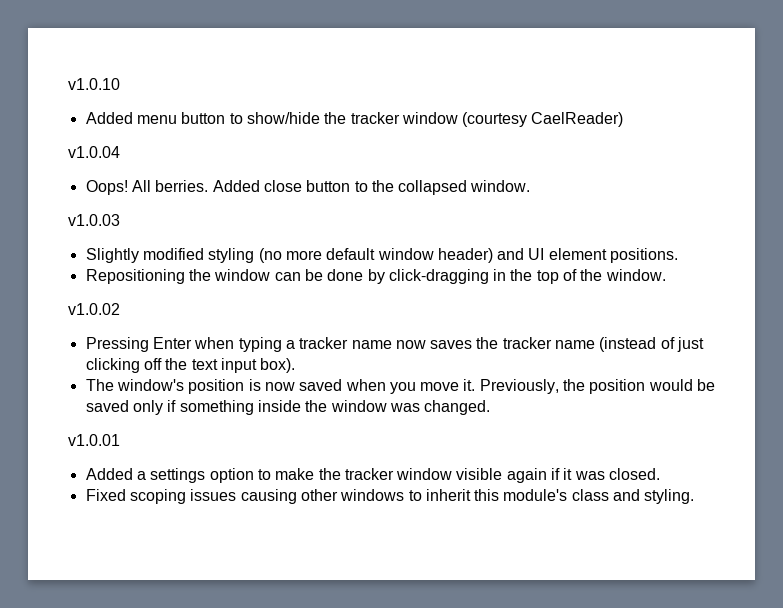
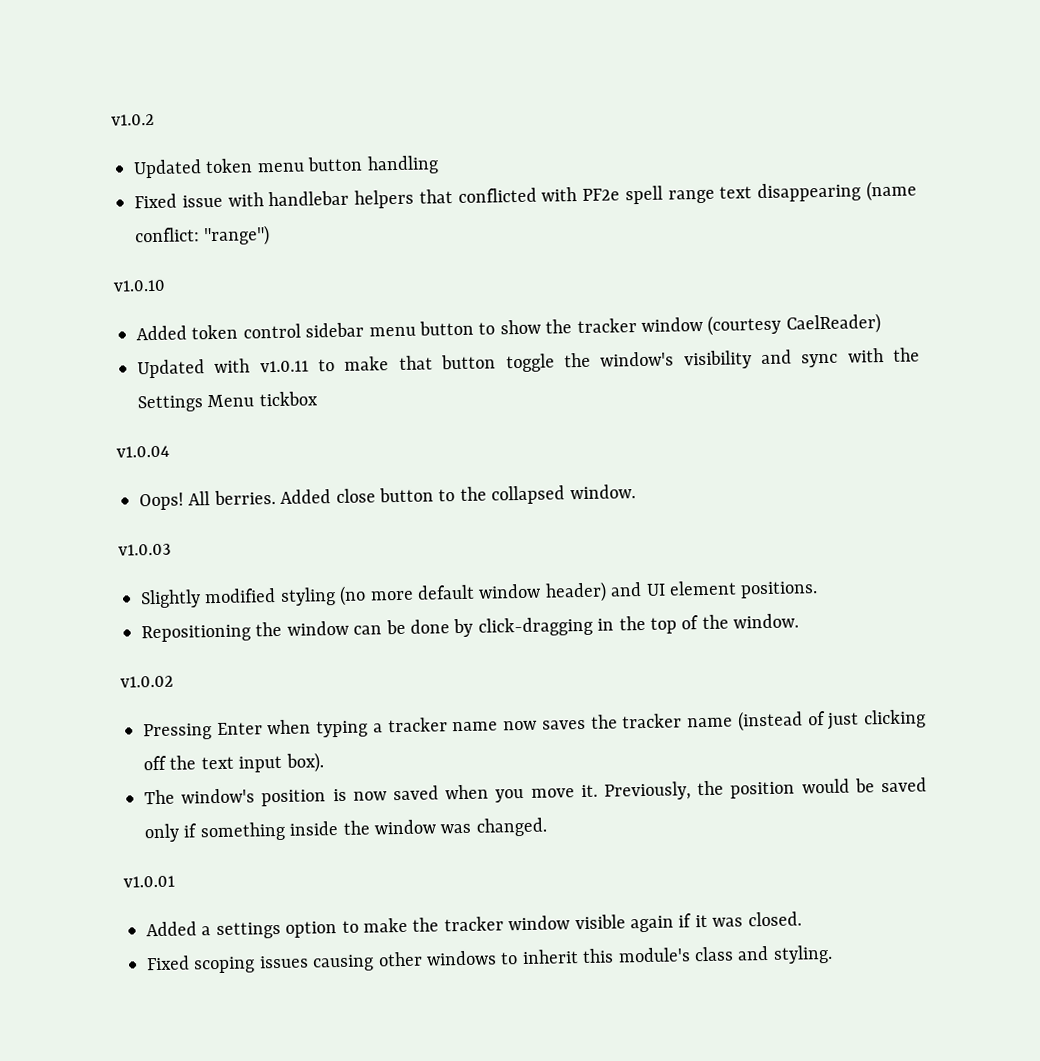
(68, 84) none -> [111,113,155,126] [133,155,439,179] [134,180,917,209] [134,225,271,247] v1.0.2 // Updated token menu button handling // Fixed issue with handlebar helpers that conflicted with PF2e spell range text disappearing (name conflict: "range") //
(133, 118) none -> [191,322,365,340] token control sidebar
[246,112,320,124] show/hide -> [499,319,541,335] show
(624, 119) none -> [137,347,920,379] [137,391,318,413] // Updated with v1.0.11 to make that button toggle the window's visibility and sync with the Settings Menu tickbox

